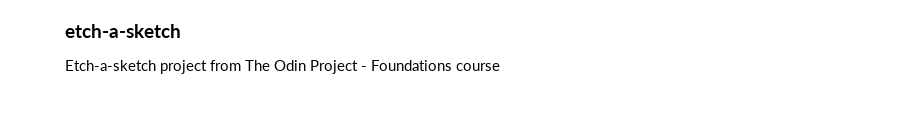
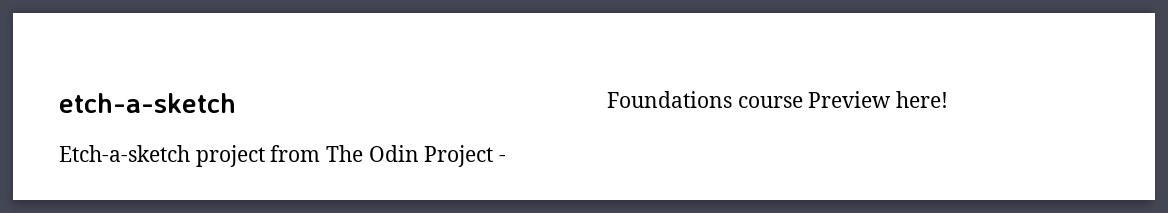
(500, 67) none -> [808,91,949,108] Preview here!

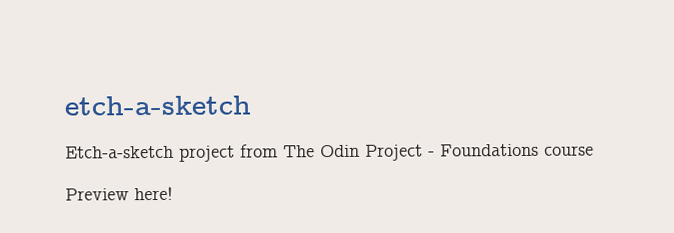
(803, 102) none -> (594, 150) //

